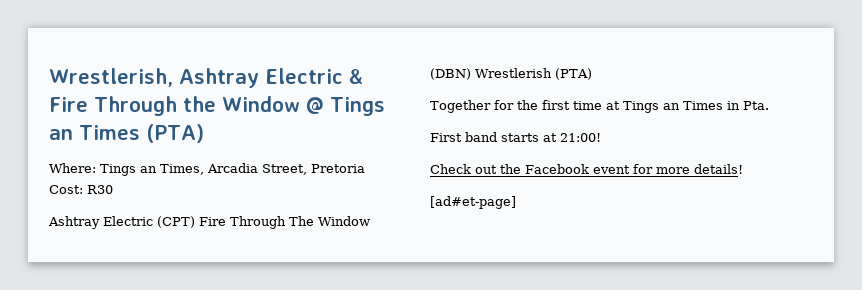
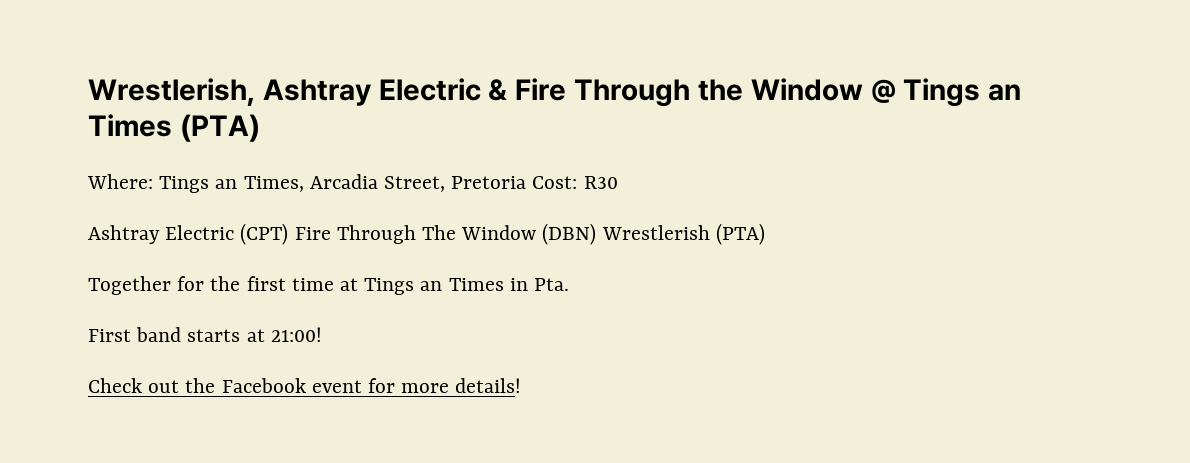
[430,196,516,209] // [ad#et-page] -> (522, 385) none

